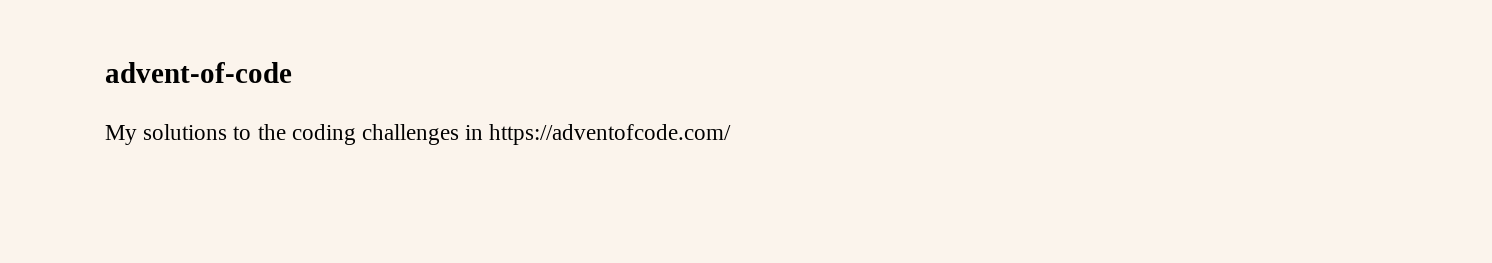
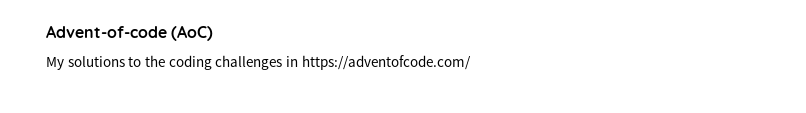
[105,62,292,83] advent-of-code -> [46,25,214,41] Advent-of-code (AoC)

